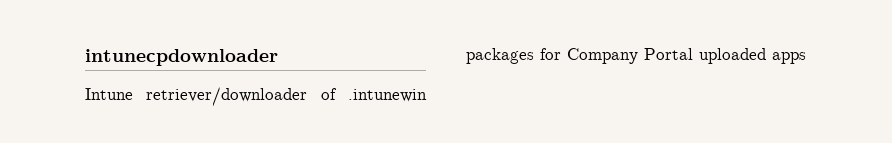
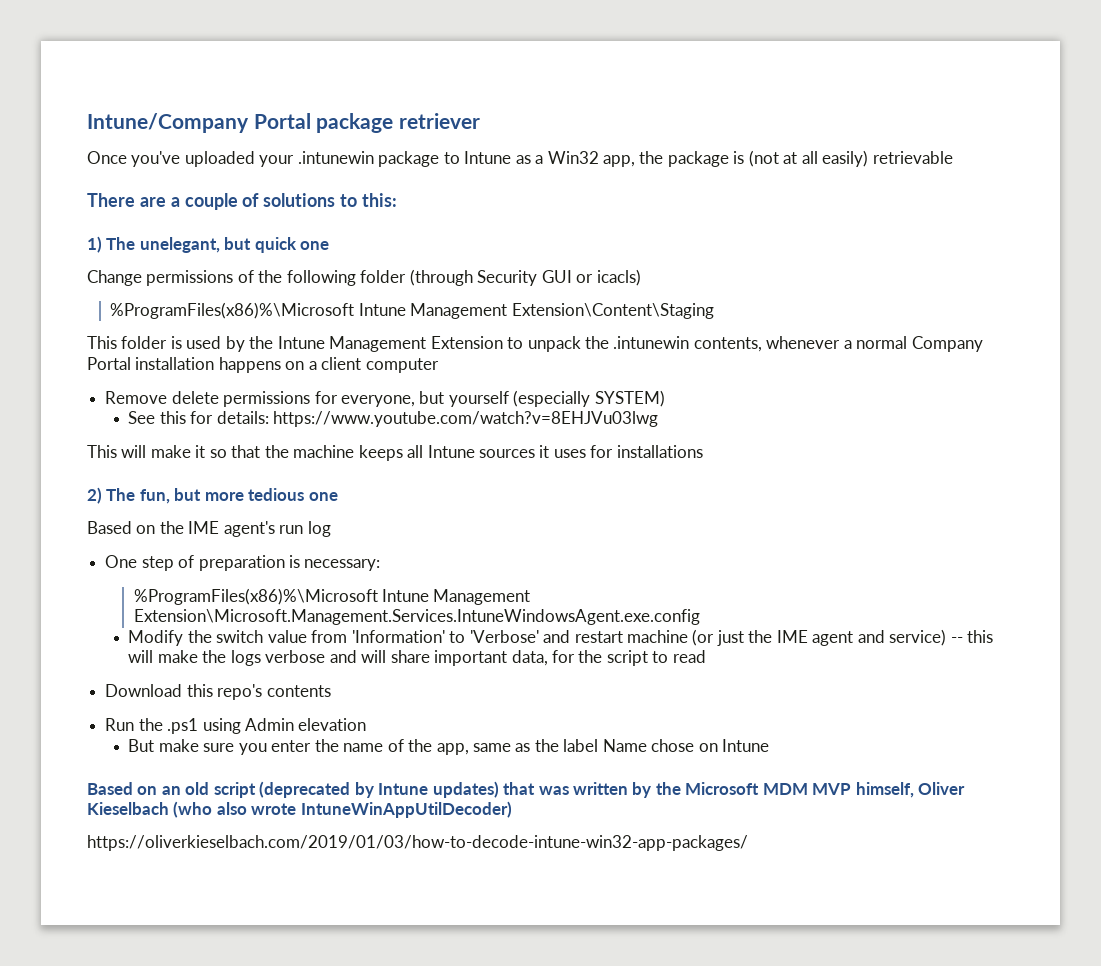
[85,49,278,66] [85,87,427,106] [466,48,806,64] intunecpdownloader // Intune retriever/downloader of .intunewin packages for Company Portal uploaded apps -> [87,113,481,133] [87,150,953,167] [87,193,398,210] [87,236,330,253] [87,269,641,286] [110,302,714,319] [87,336,983,352] [87,357,439,373] [105,390,665,407] [128,411,659,427] [87,445,703,461] [87,487,338,504] [87,521,331,537] [105,555,381,571] [133,588,531,605] [133,609,700,625] [128,629,994,646] [128,650,706,666] [105,684,331,700] [105,718,367,734] [128,739,770,755] [87,781,966,798] [87,801,512,818] [87,835,748,851] Intune/Company Portal package retriever // Once you've uploaded your .intunewin package to Intune as a Win32 app, the package is (not at all easily) retrievable // There are a couple of solutions to this: // 1) The unelegant, but quick one // Change permissions of the following folder (through Security GUI or icacls) // %ProgramFiles(x86)%\Microsoft Intune Management Extension\Content\Staging // This folder is used by the Intune Management Extension to unpack the .intunewin contents, whenever a normal Company Portal installation happens on a client computer // Remove delete permissions for everyone, but yourself (especially SYSTEM) // See this for details: https://www.youtube.com/watch?v=8EHJVu03lwg // This will make it so that the machine keeps all Intune sources it uses for installations // 2) The fun, but more tedious one // Based on the IME agent's run log // One step of preparation is necessary: // %ProgramFiles(x86)%\Microsoft Intune Management Extension\Microsoft.Management.Services.IntuneWindowsAgent.exe.config // Modify the switch value from 'Information' to 'Verbose' and restart machine (or just the IME agent and service) -- this will make the logs verbose and will share important data, for the script to read // Download this repo's contents // Run the .ps1 using Admin elevation // But make sure you enter the name of the app, same as the label Name chose on Intune // Based on an old script (deprecated by Intune updates) that was written by the Microsoft MDM MVP himself, Oliver Kieselbach (who also wrote IntuneWinAppUtilDecoder) // https://oliverkieselbach.com/2019/01/03/how-to-decode-intune-win32-app-packages/

